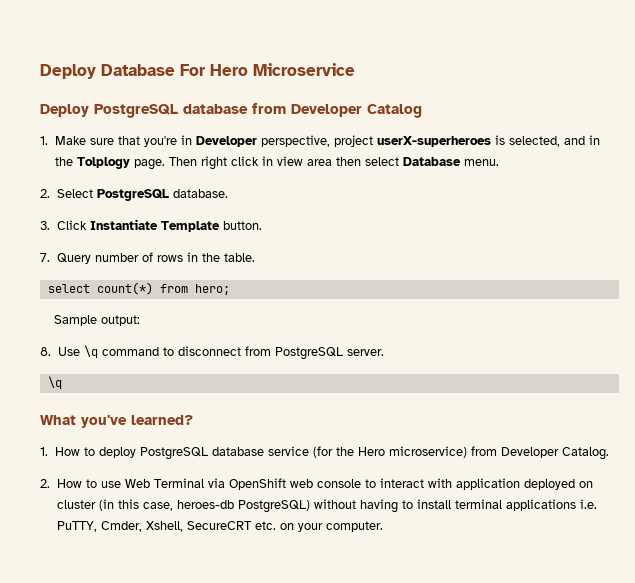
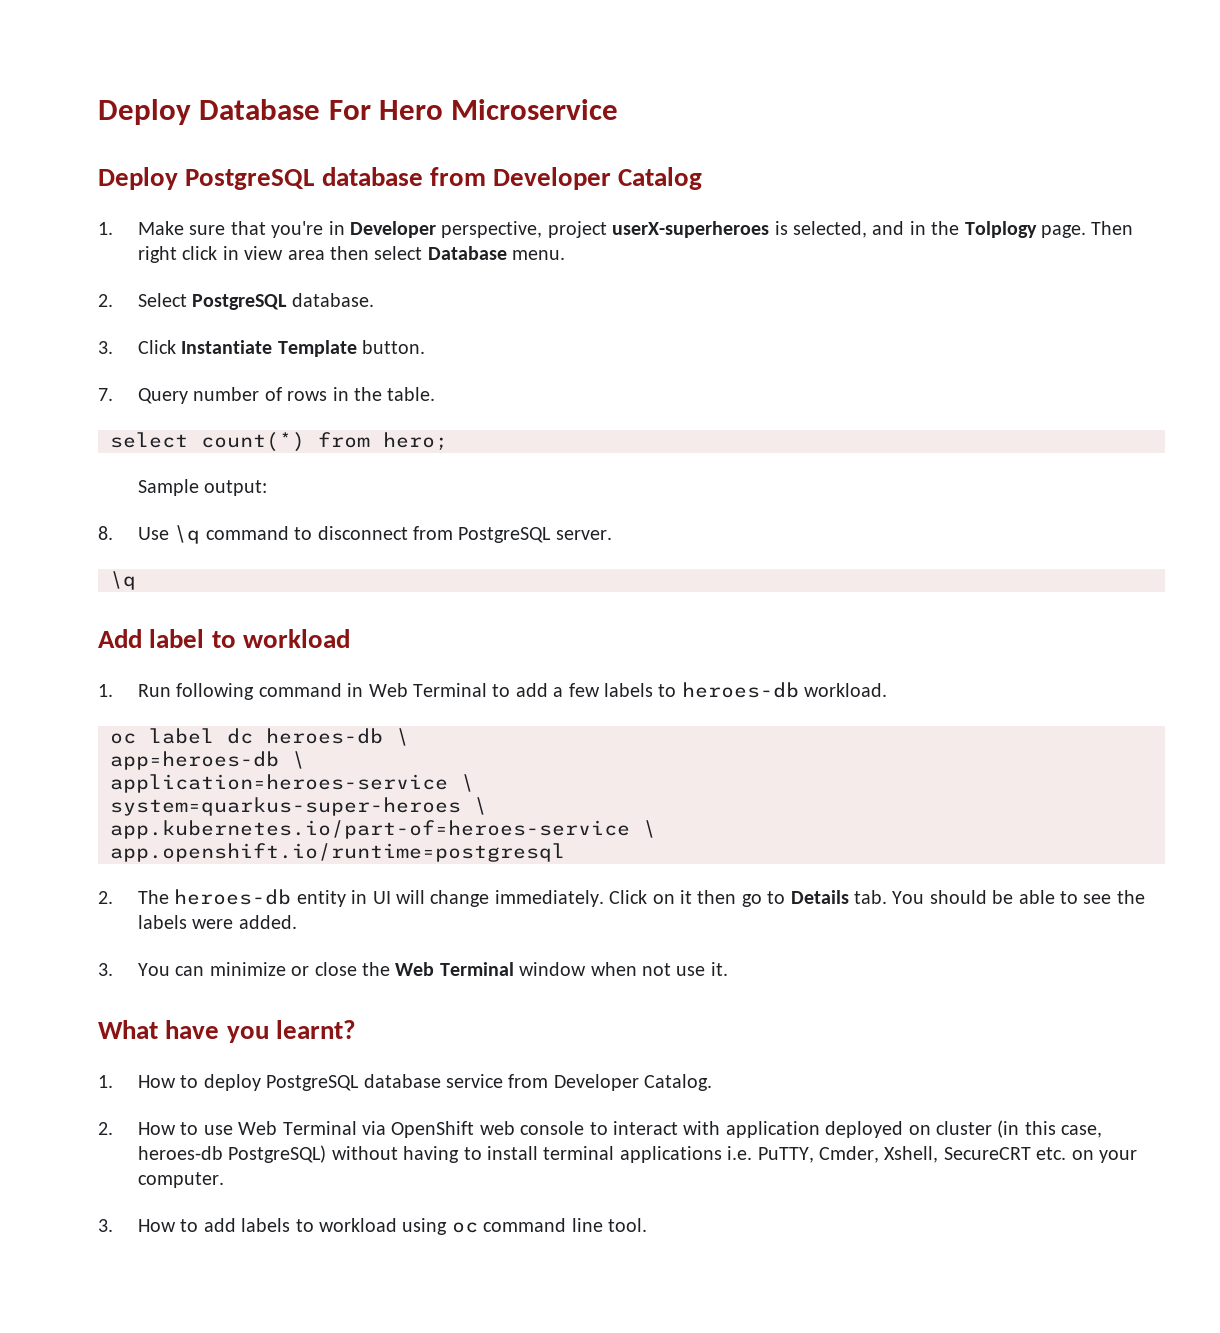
[40,415,193,428] What you've learned? -> [98,629,350,648] [98,682,888,700] [110,728,409,746] [110,751,305,770] [110,774,474,793] [110,797,487,816] [110,820,656,839] [110,843,565,862] [98,889,1145,907] [137,915,297,929] [98,962,728,976] [98,1020,356,1043] Add label to workload // 1. Run following command in Web Terminal to add a few labels to heroes-db workload. // oc label dc heroes-db \ // app=heroes-db \ // application=heroes-service \ // system=quarkus-super-heroes \ // app.kubernetes.io/part-of=heroes-service \ // app.openshift.io/runtime=postgresql // 2. The heroes-db entity in UI will change immediately. Click on it then go to Details tab. You should be able to see the labels were added. // 3. You can minimize or close the Web Terminal window when not use it. // What have you learnt?
[312,446,467,458] (for the Hero microservice) -> (503, 1081) none
(383, 526) none -> [98,1218,647,1235] // 3. How to add labels to workload using oc command line tool.

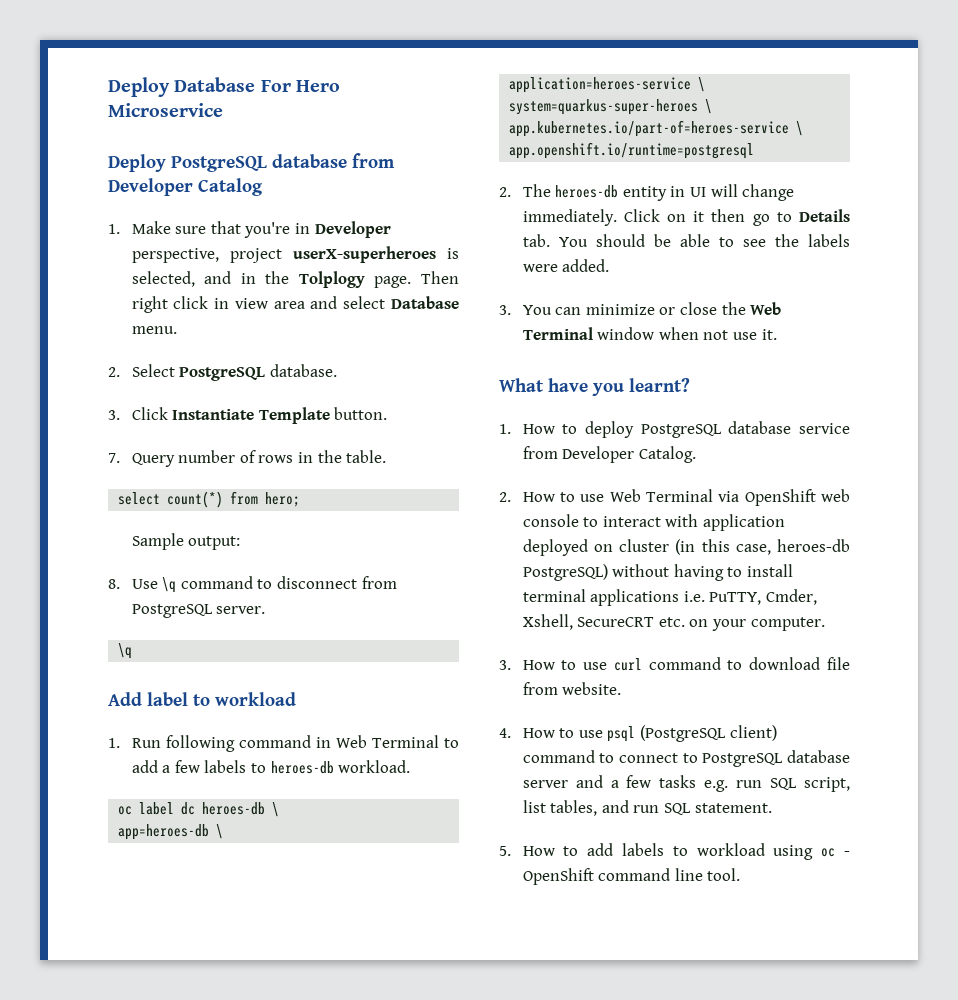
[329,246,369,260] then -> [310,296,338,309] and
(199, 1225) none -> [583,657,850,671] [522,682,622,695] [499,725,777,742] [522,750,850,767] [522,775,850,792] [522,800,772,816] [499,846,579,856] use curl command to download file from website. // 4. How to use psql (PostgreSQL client) command to connect to PostgreSQL database server and a few tasks e.g. run SQL script, list tables, and run SQL statement. // 5. How to
(478, 1227) none -> [844,851,850,856] [522,868,594,885] - OpenShift

